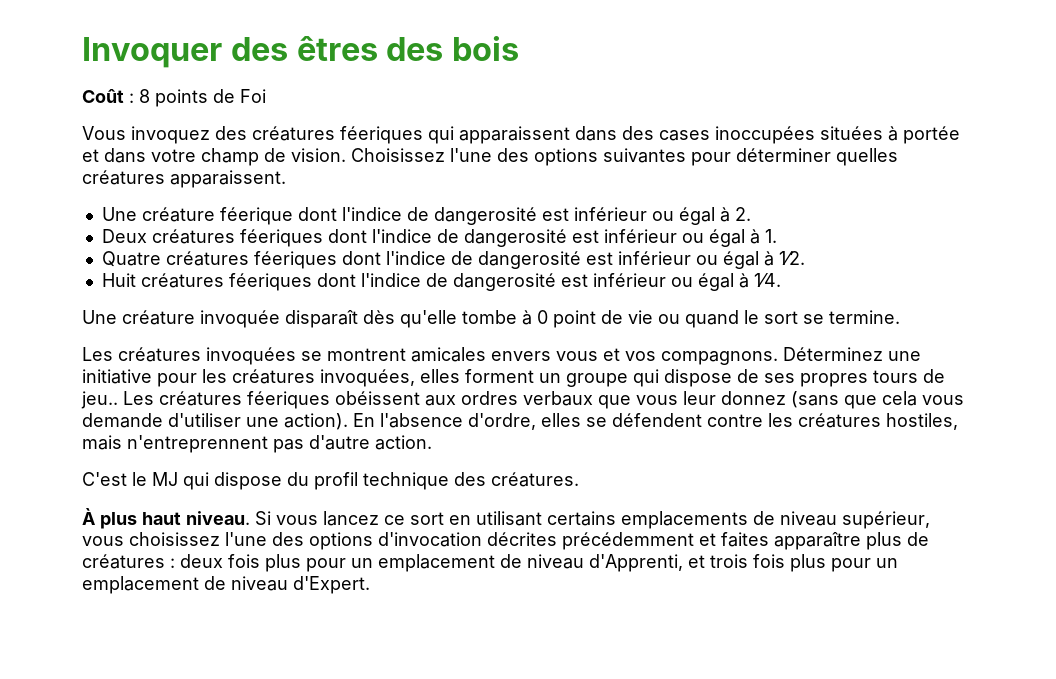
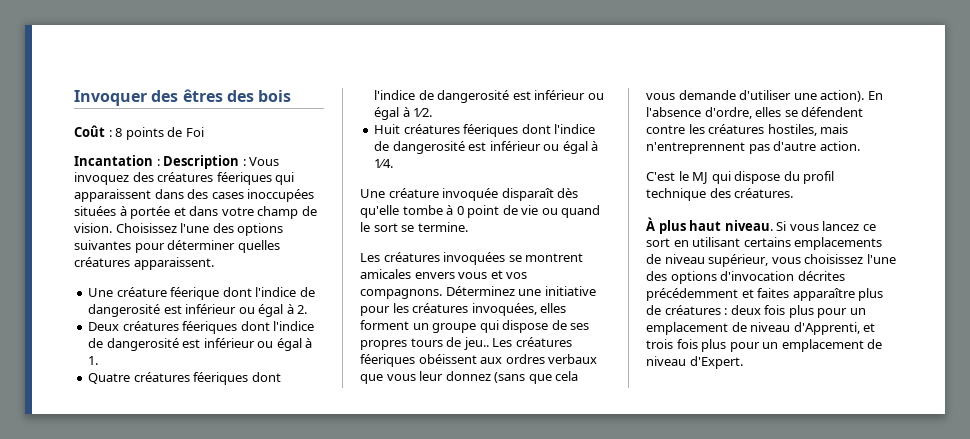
(266, 96) none -> [74,155,246,169] Incantation : Description :

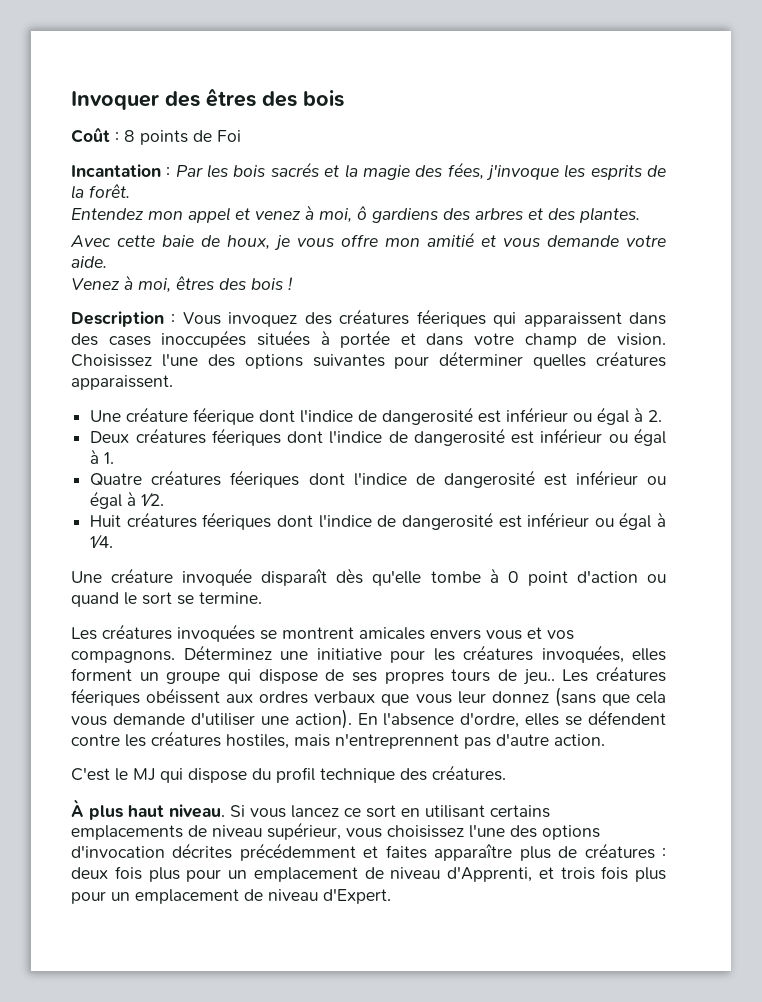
(160, 162) none -> [175,162,666,181] [71,184,130,199] [71,205,640,223] [70,232,666,251] [71,256,107,268] [71,275,293,293] Par les bois sacrés et la magie des fées, j'invoque les esprits de la forêt. // Entendez mon appel et venez à moi, ô gardiens des arbres et des plantes. // Avec cette baie de houx, je vous offre mon amitié et vous demande votre aide. // Venez à moi, êtres des bois ! //
[502,205,539,215] de vie -> [576,570,638,583] d'action

